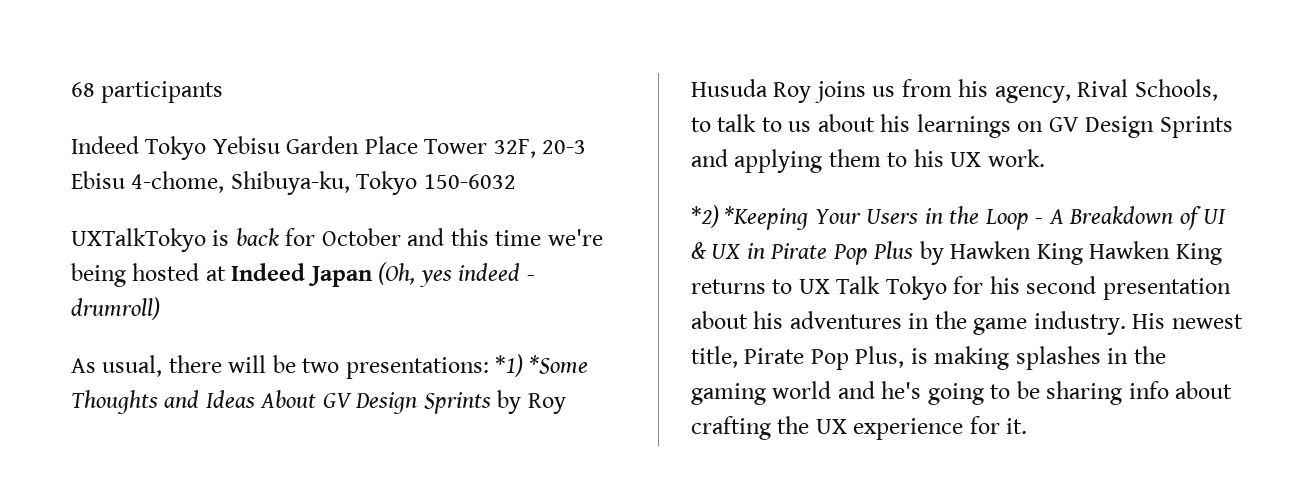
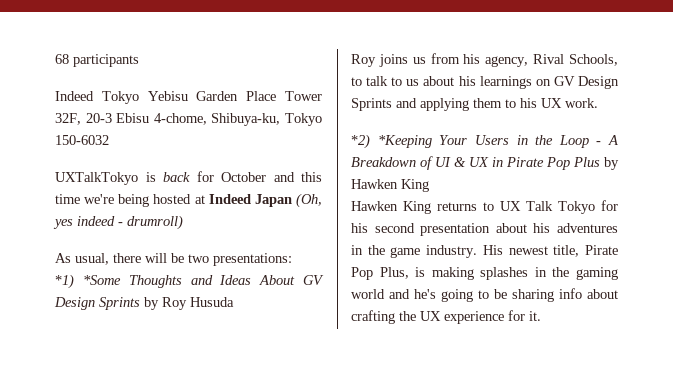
(489, 368) none -> (292, 259) //
(768, 88) none -> (234, 302) //
(1083, 254) none -> (429, 185) //

